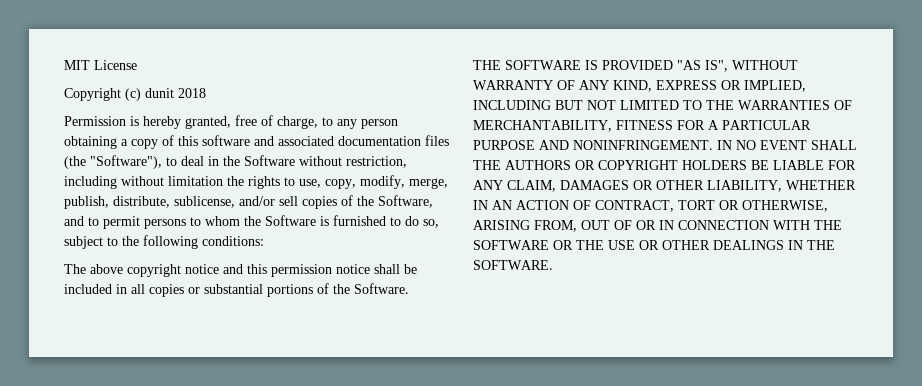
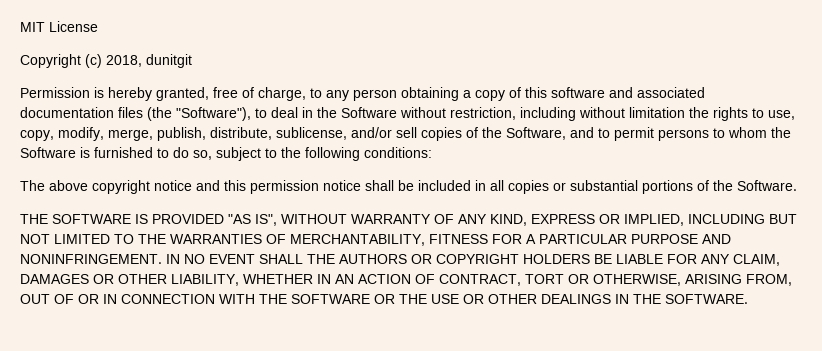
[145,88,206,98] dunit 2018 -> [106,54,192,68] 2018, dunitgit

